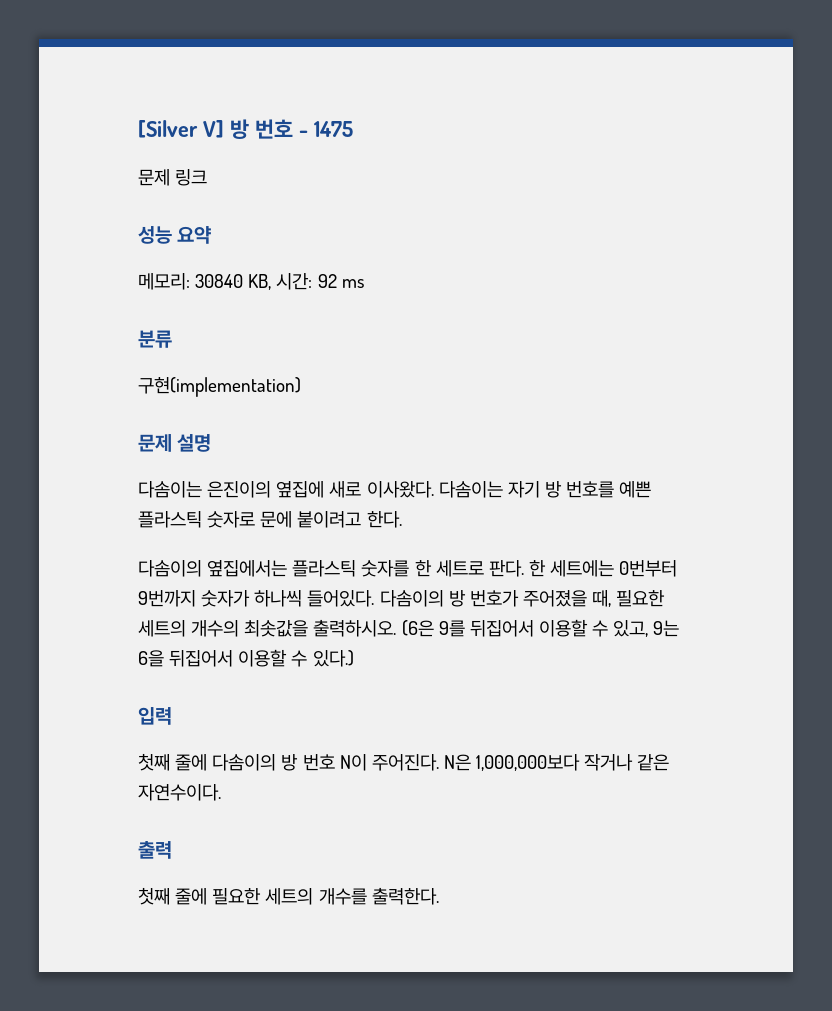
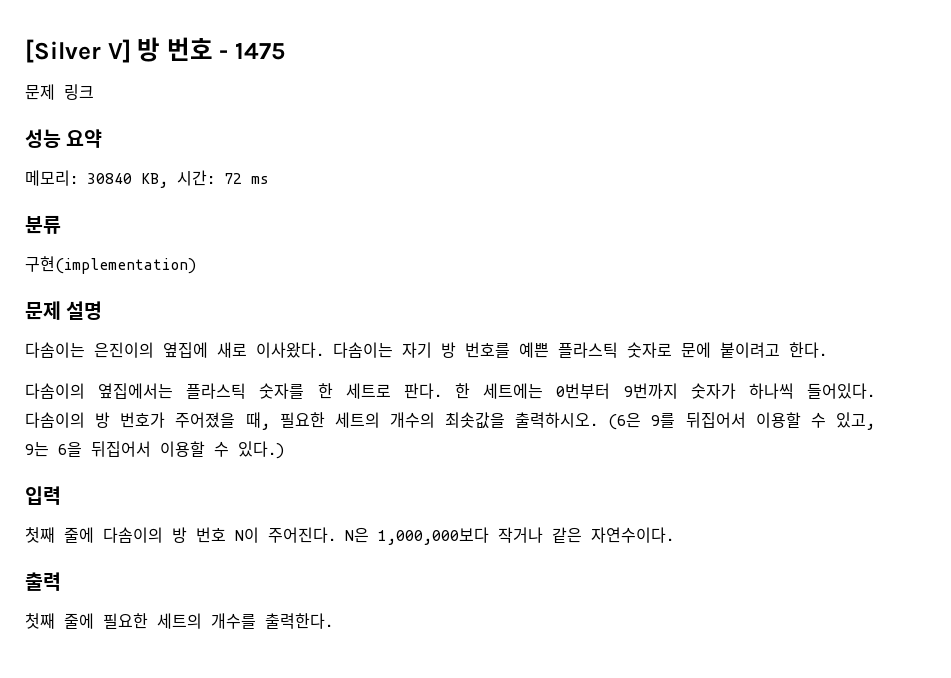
[317,274,337,288] 92 -> [224,173,242,184] 72

